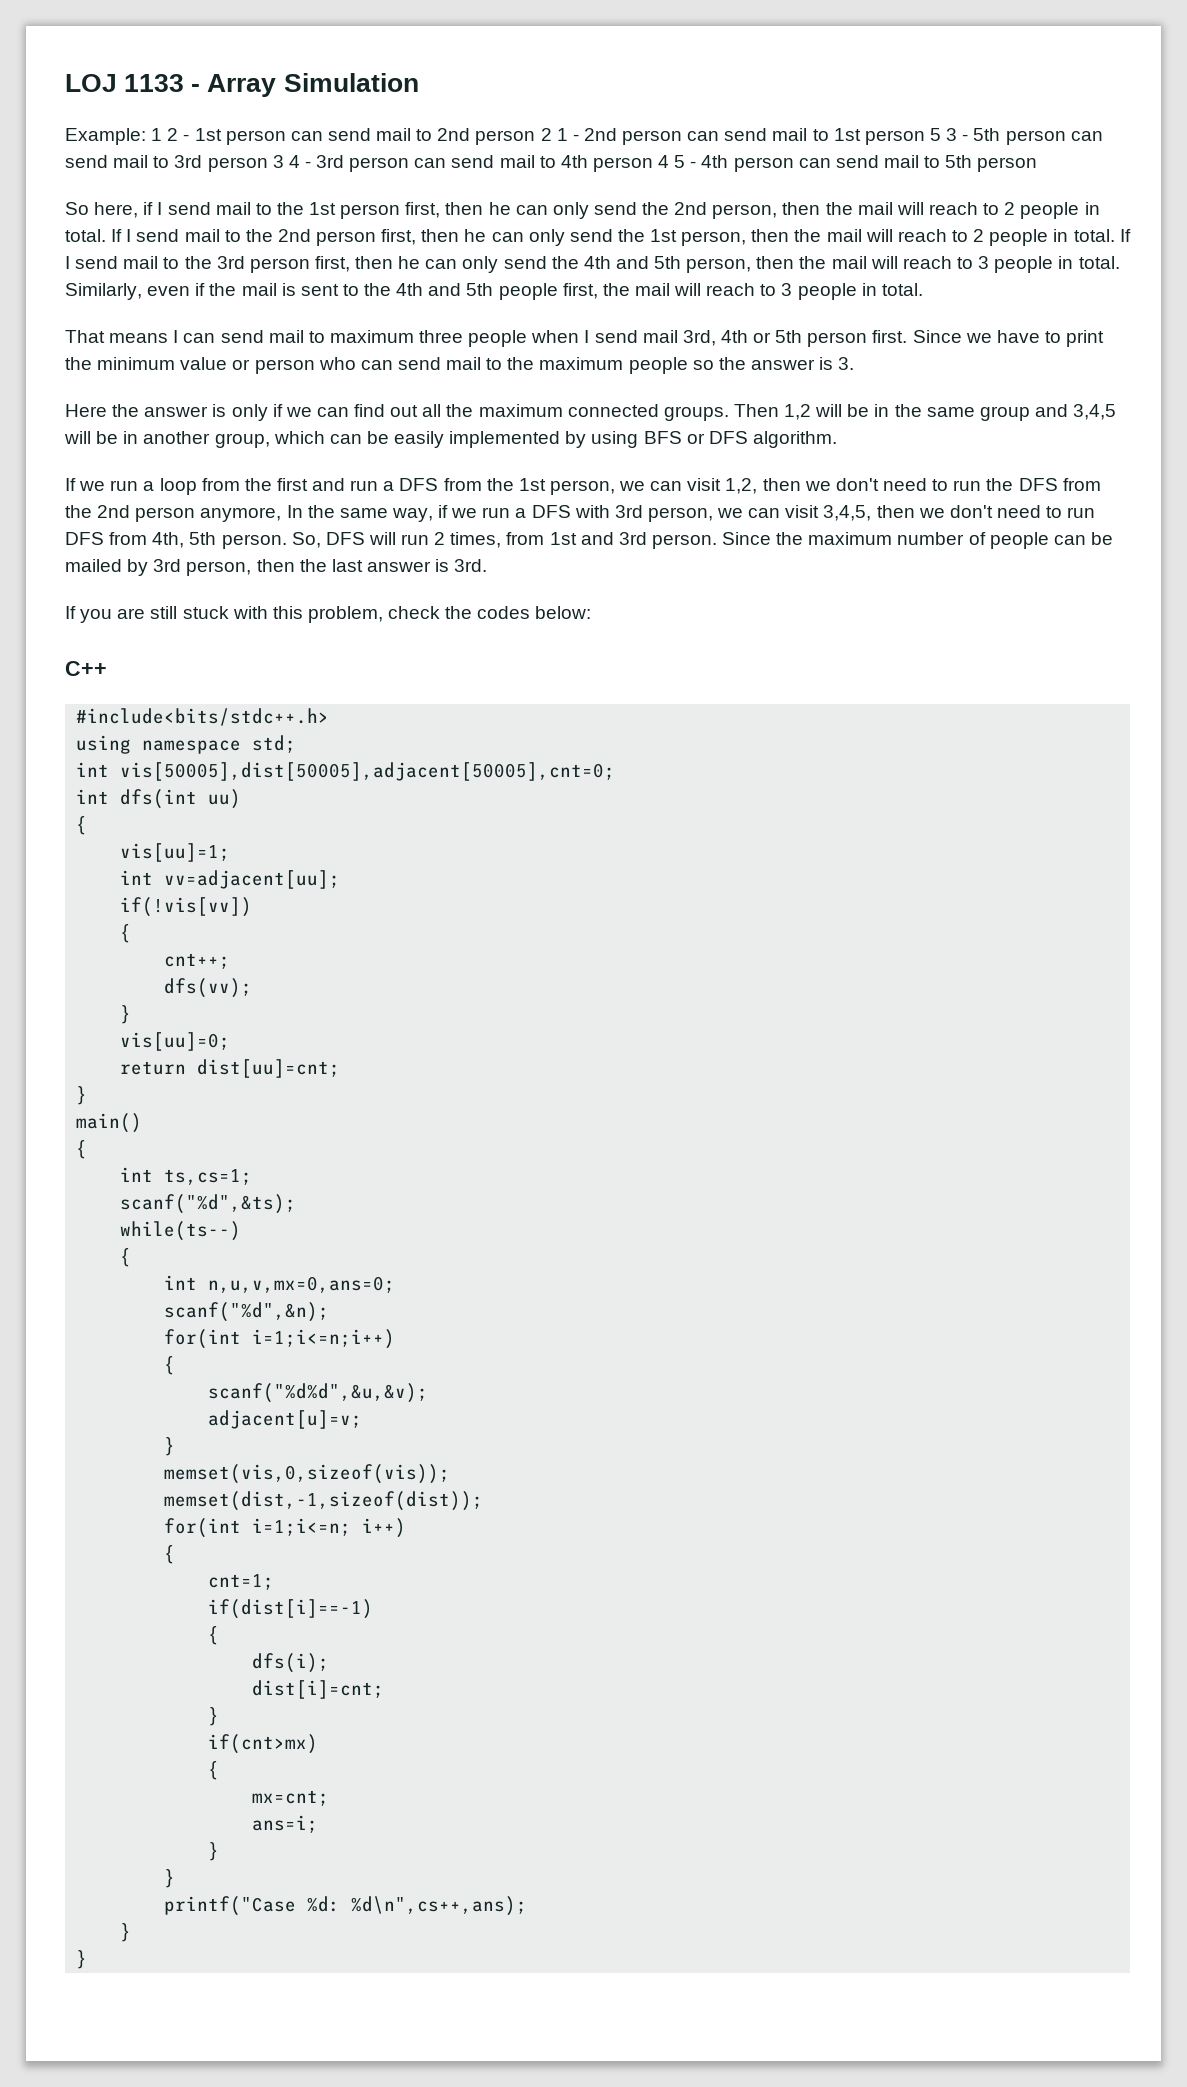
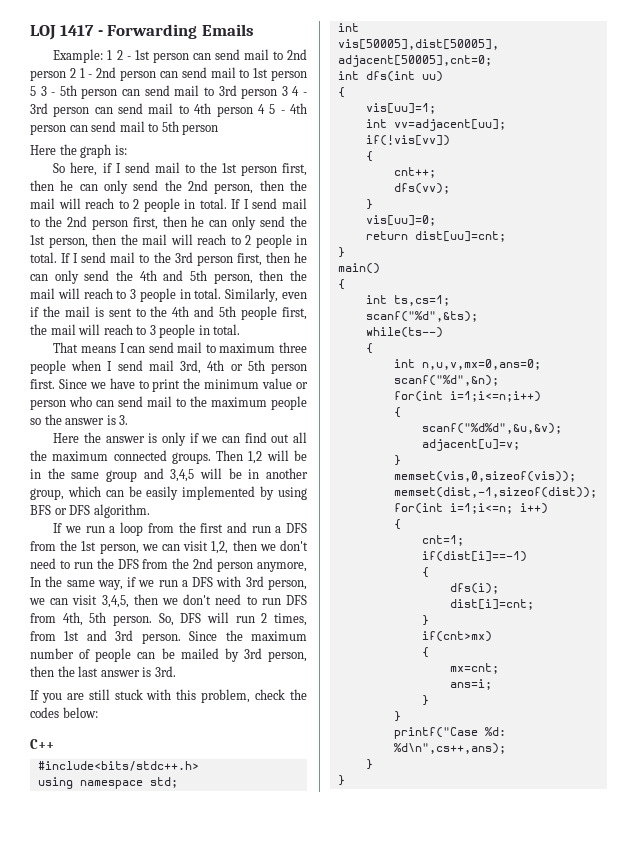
[124,73,419,97] 1133 - Array Simulation -> [60,24,254,39] 1417 - Forwarding Emails
(1038, 164) none -> [30,144,127,158] // Here the graph is:

